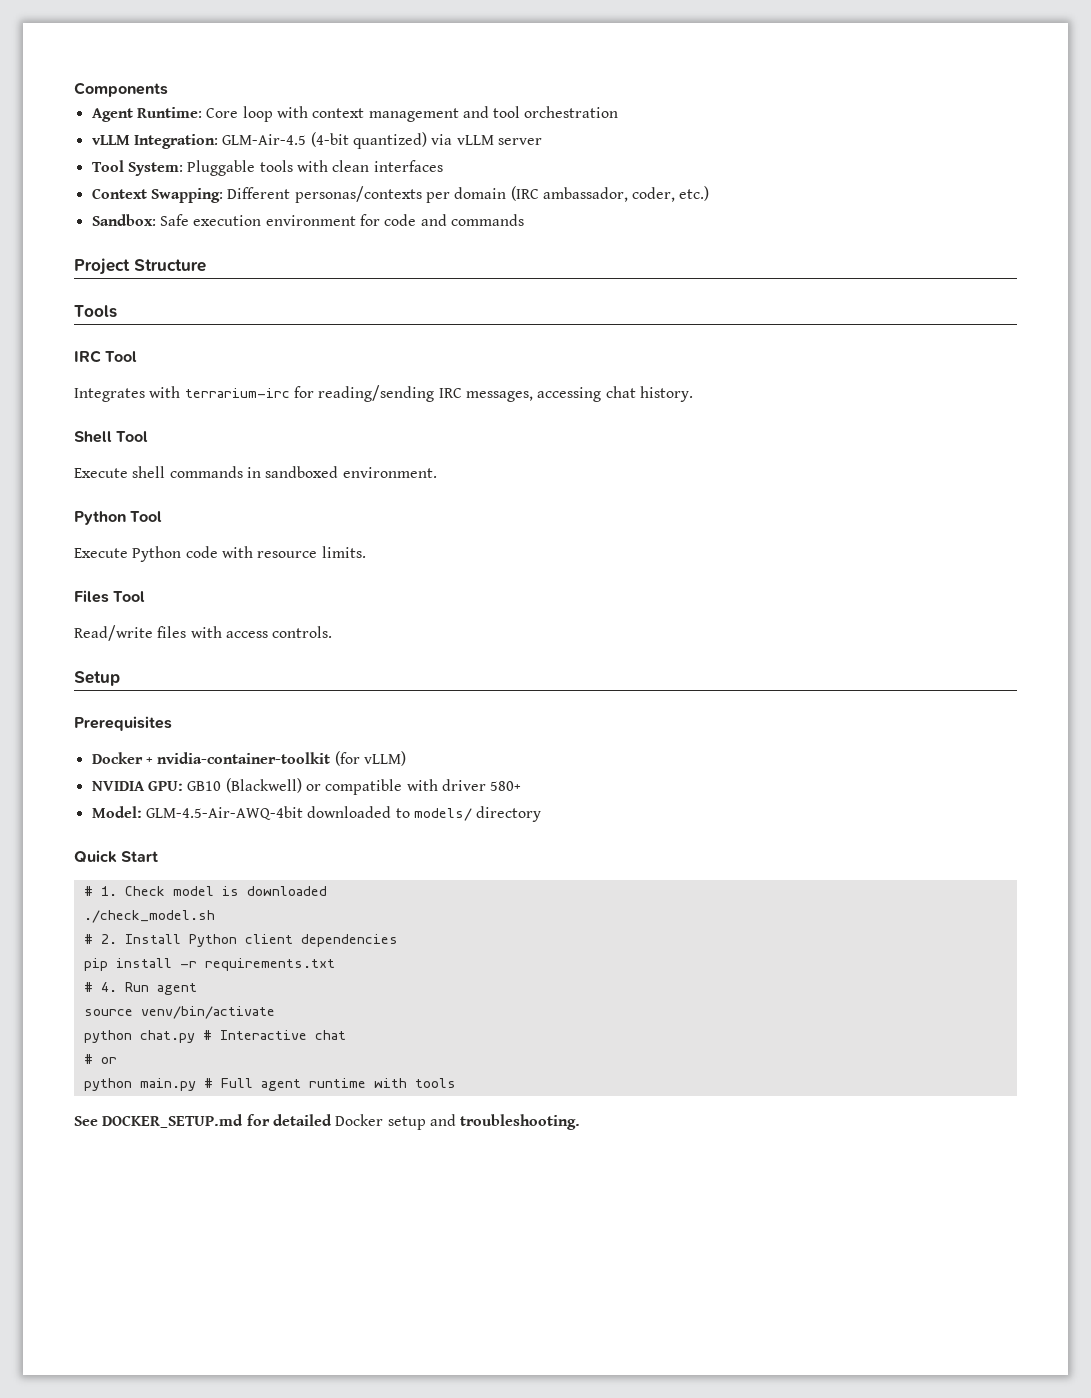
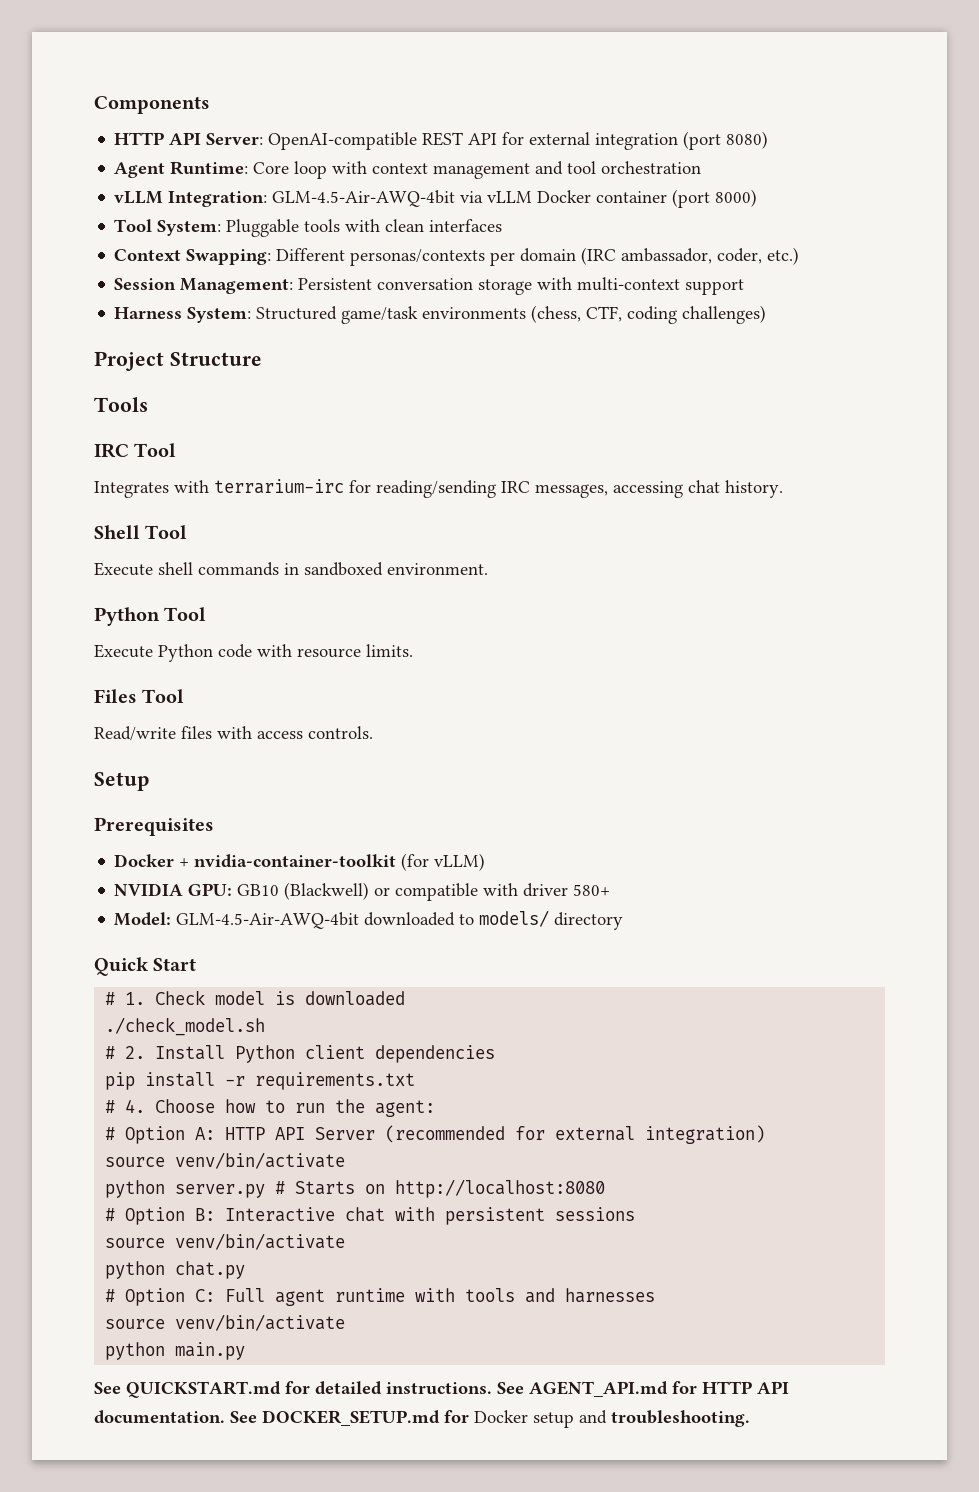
(168, 89) none -> [114,131,769,150] // HTTP API Server: OpenAI-compatible REST API for external integration (port 8080)
[222,132,542,149] GLM-Air-4.5 (4-bit quantized) via vLLM server -> [272,189,758,208] GLM-4.5-Air-AWQ-4bit via vLLM Docker container (port 8000)
[91,214,524,226] Sandbox: Safe execution environment for code and commands -> [114,277,745,295] [114,305,767,324] Session Management: Persistent conversation storage with multi-context support // Harness System: Structured game/task environments (chess, CTF, coding challenges)
[124,982,197,995] [83,1006,275,1019] [83,1030,346,1043] [83,1054,117,1064] [83,1078,213,1091] Run agent // source venv/bin/activate // python chat.py # Interactive chat // # or // python main.py # -> [155,1099,436,1117] [105,1125,766,1144] [105,1152,346,1169] [105,1179,606,1198] [105,1207,636,1225] [105,1233,346,1250] [105,1261,246,1279] [105,1288,216,1306] Choose how to run the agent: // # Option A: HTTP API Server (recommended for external integration) // source venv/bin/activate // python server.py # Starts on http://localhost:8080 // # Option B: Interactive chat with persistent sessions // source venv/bin/activate // python chat.py // # Option C:
(456, 1083) // -> [525,1288,656,1303] [105,1314,346,1331] [105,1342,246,1360] [94,1381,789,1398] [94,1410,225,1424] and harnesses // source venv/bin/activate // python main.py // See QUICKSTART.md for detailed instructions. See AGENT_API.md for HTTP API documentation.
[272,1114,332,1126] detailed -> (469, 1416) none

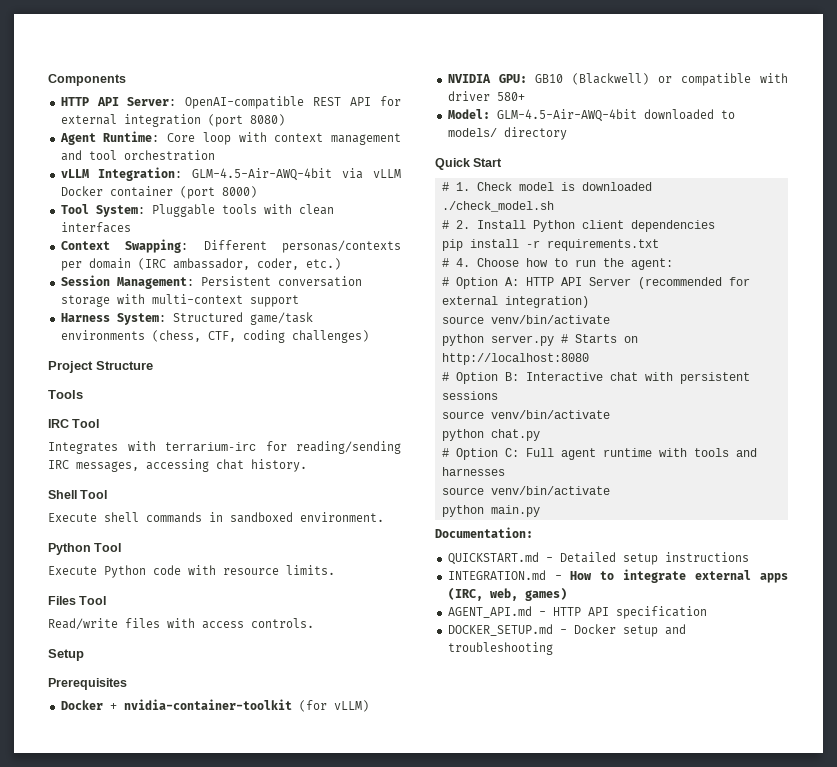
[94,1381,789,1398] [94,1410,469,1426] See QUICKSTART.md for detailed instructions. See AGENT_API.md for HTTP API documentation. See DOCKER_SETUP.md for -> [435,527,533,538] [447,552,749,565] [447,569,788,583] [447,587,567,601] [447,606,707,619] [447,624,567,636] Documentation: // QUICKSTART.md - Detailed setup instructions // INTEGRATION.md - How to integrate external apps (IRC, web, games) // AGENT_API.md - HTTP API specification // DOCKER_SETUP.md -
[611,1410,750,1427] troubleshooting. -> [447,642,553,655] troubleshooting

